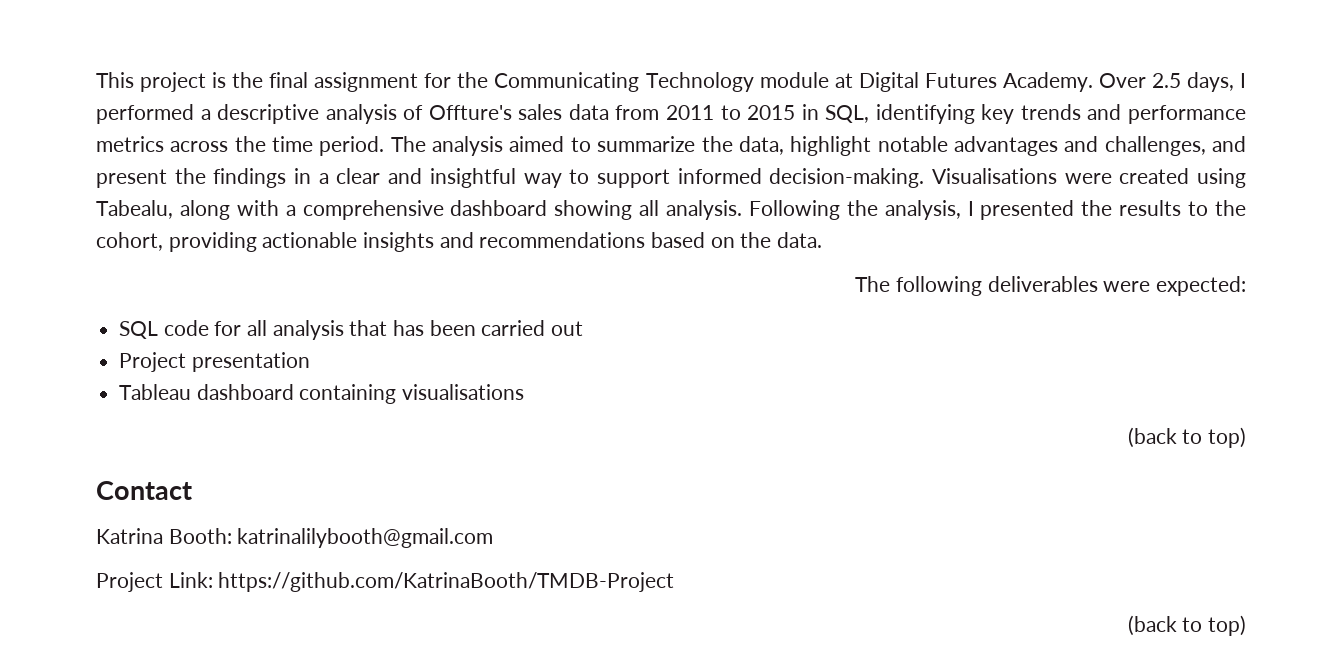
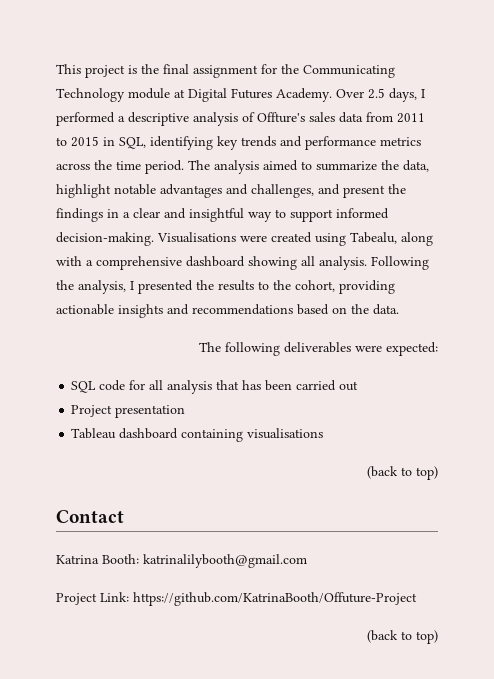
[218,572,675,592] https://github.com/KatrinaBooth/TMDB-Project -> [133,592,417,606] https://github.com/KatrinaBooth/Offuture-Project

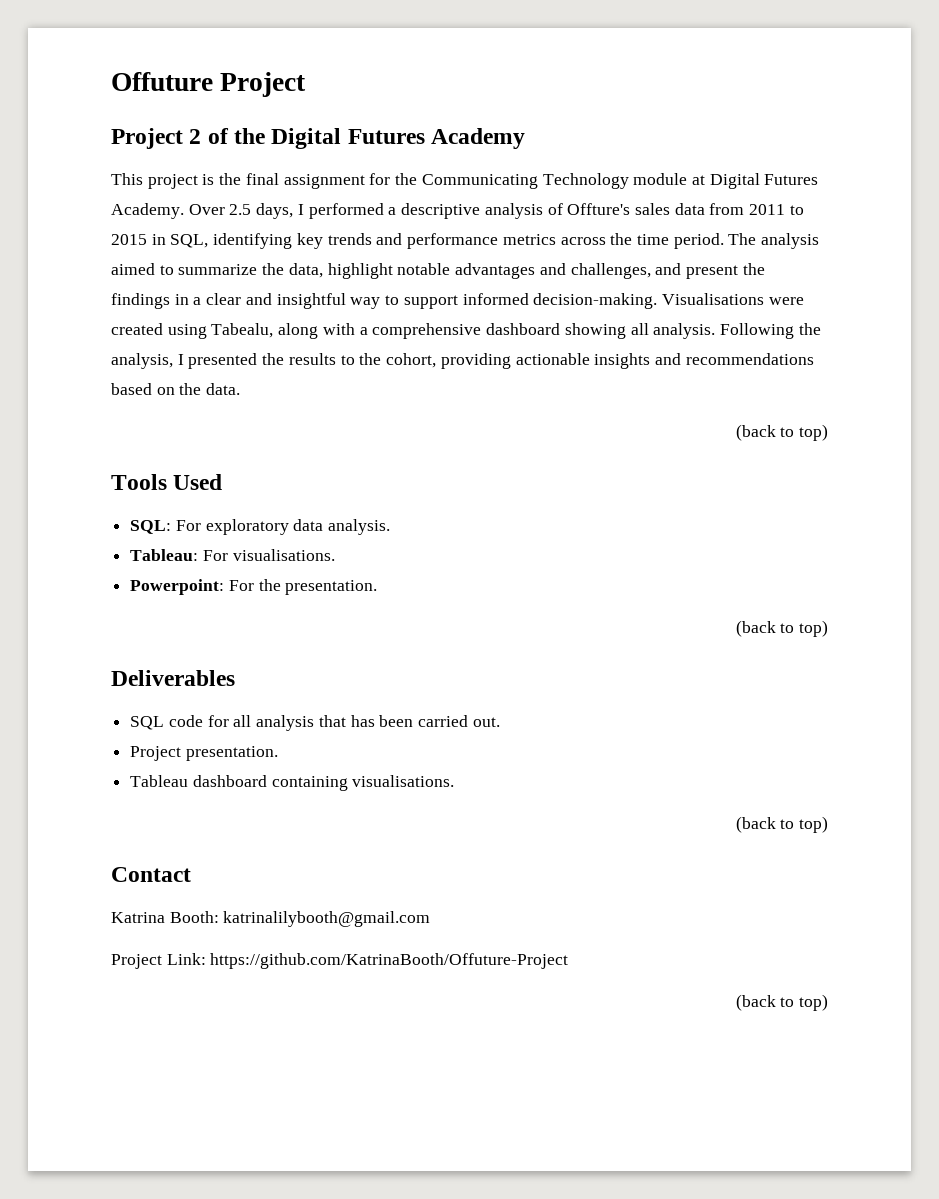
(56, 69) none -> [111,72,307,97] [111,128,526,149] Offuture Project // Project 2 of the Digital Futures Academy //
[199,342,438,356] The following deliverables were expected: -> [735,424,828,441] [111,474,223,490] [130,519,391,535] [130,549,335,561] [130,579,378,595] [735,620,828,637] [111,670,235,686] (back to top) // Tools Used // SQL: For exploratory data analysis. // Tableau: For visualisations. // Powerpoint: For the presentation. // (back to top) // Deliverables
[339,381,359,391] [71,405,186,418] out // Project presentation -> [472,717,500,727] [130,746,278,761] out. // Project presentation.
[247,428,324,439] visualisations -> [352,775,455,787] visualisations.

